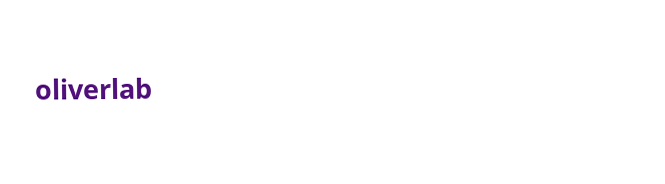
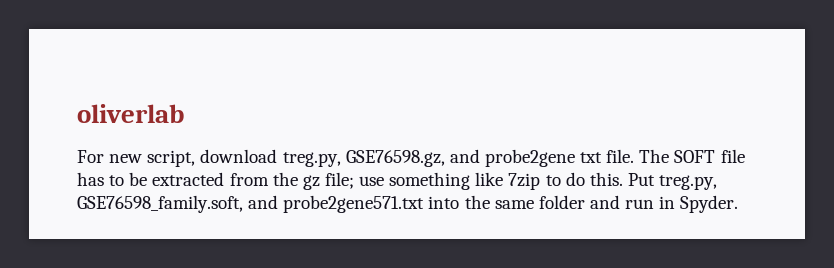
(153, 88) none -> [77,149,745,167] [77,172,718,190] [77,195,739,213] // For new script, download treg.py, GSE76598.gz, and probe2gene txt file. The SOFT file has to be extracted from the gz file; use something like 7zip to do this. Put treg.py, GSE76598_family.soft, and probe2gene571.txt into the same folder and run in Spyder.

